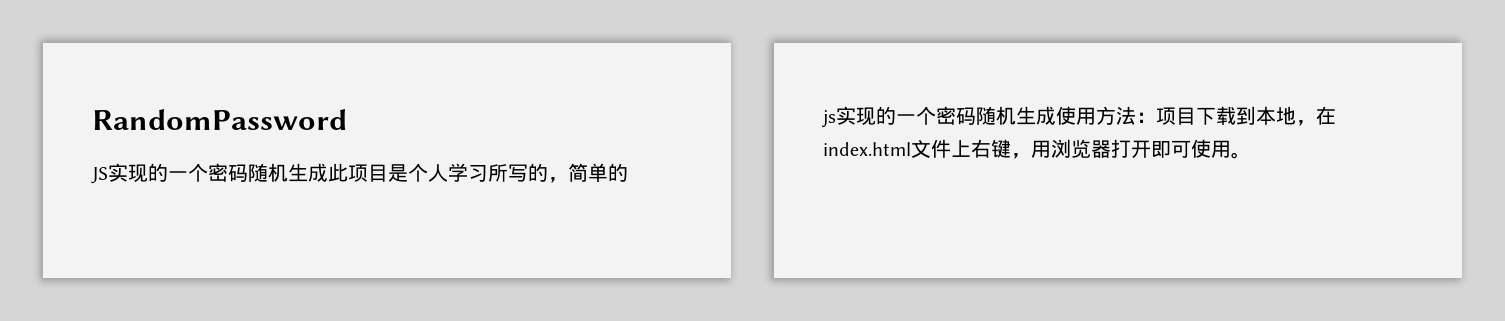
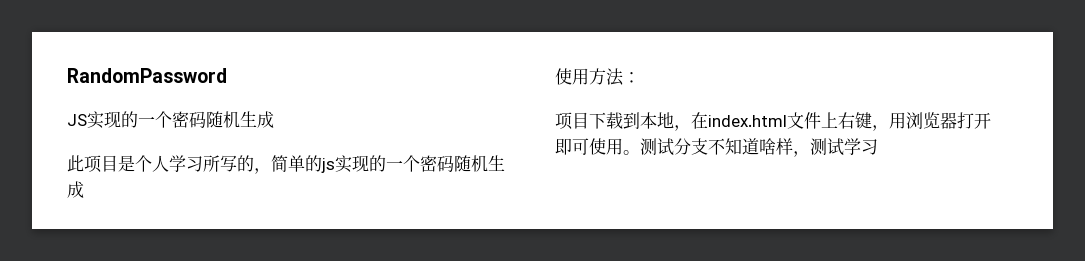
(328, 172) none -> (274, 119) //
(1056, 115) none -> (84, 189) //
(1156, 117) none -> (640, 77) //
(1251, 155) none -> [640,138,878,157] 测试分支不知道啥样，测试学习

